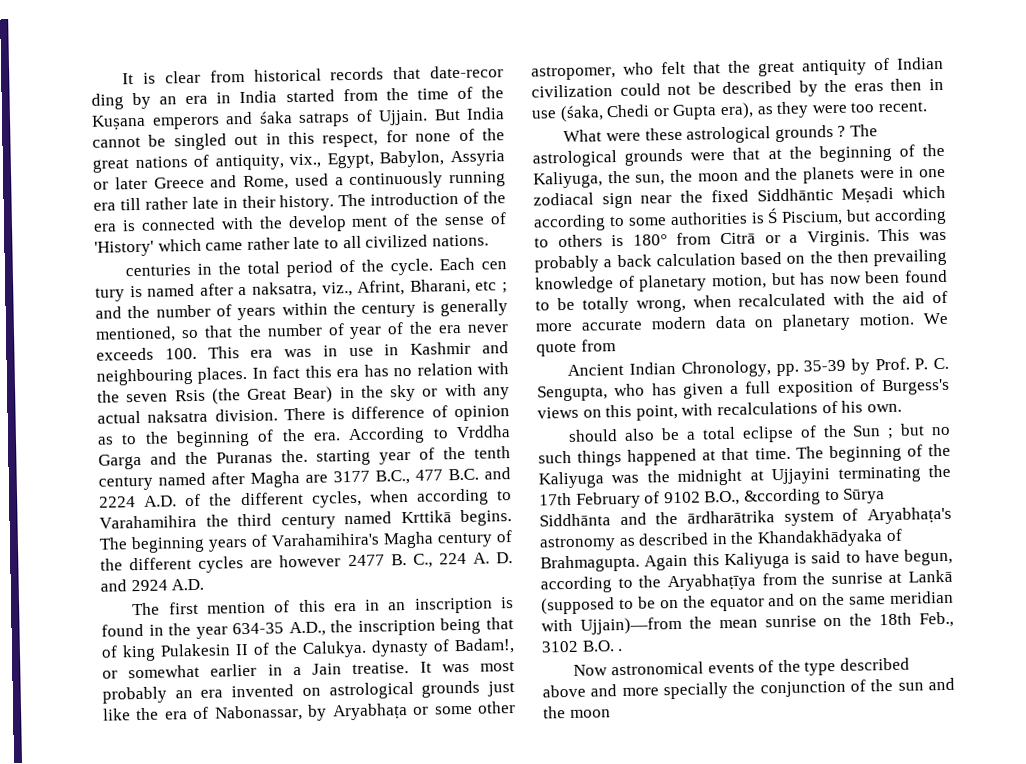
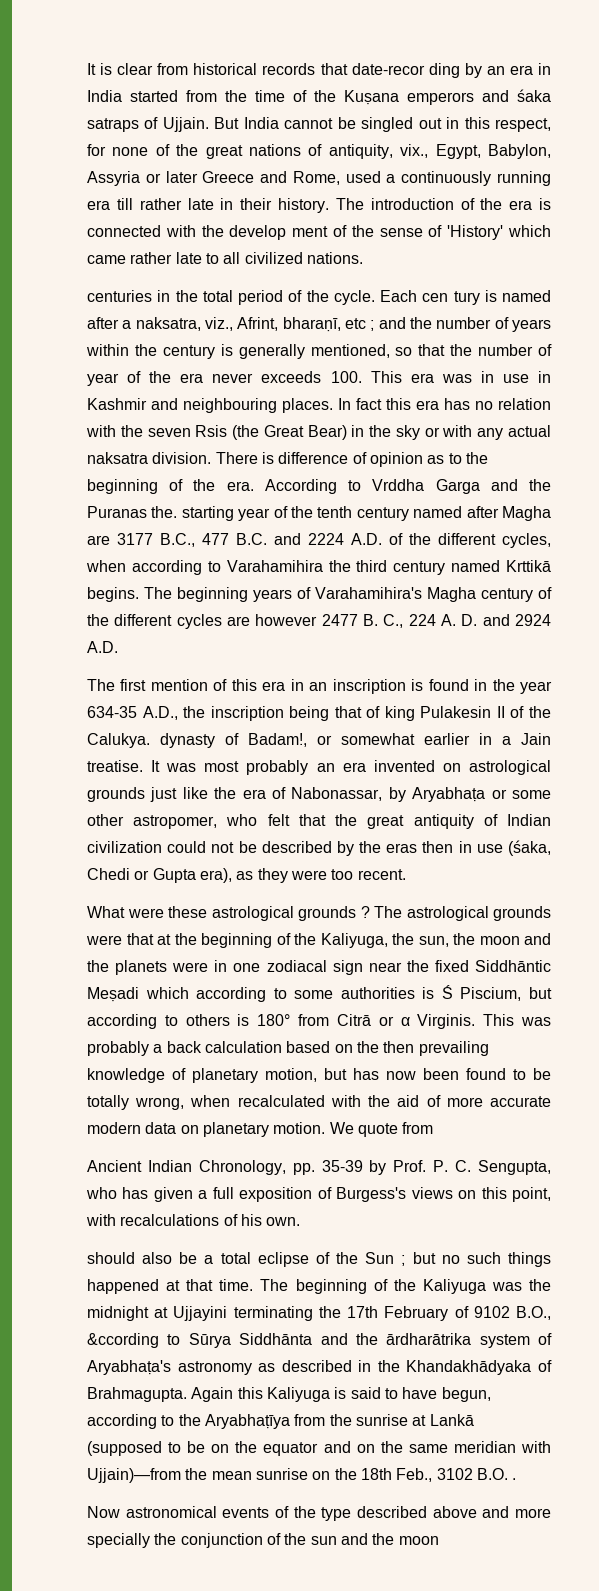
[409,278,471,295] Bharani, -> [282,317,341,332] bharaṇī,
[789,234,799,243] a -> [400,1017,410,1026] α

